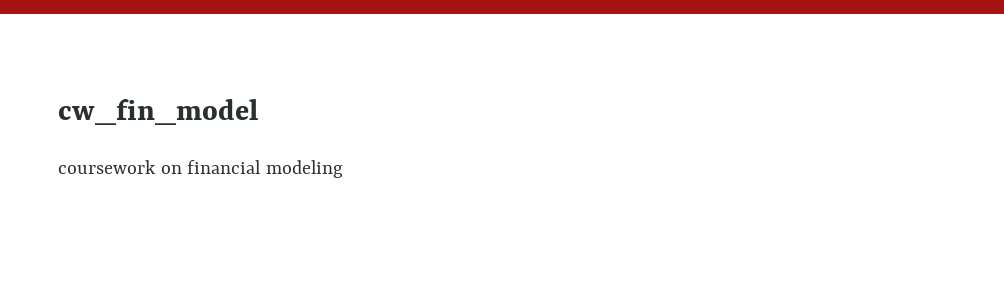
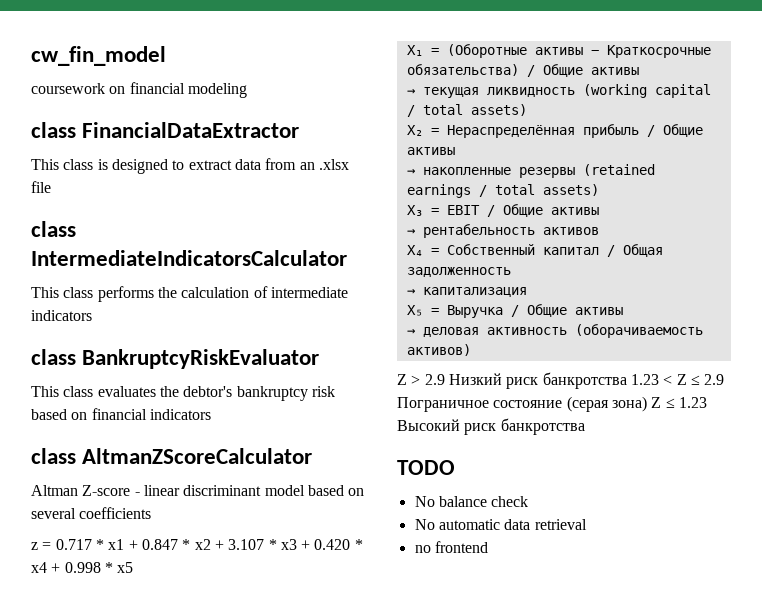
(344, 169) none -> [31,122,300,138] [31,158,349,174] [31,181,51,193] [31,221,76,237] [31,250,347,266] [31,286,348,302] [31,310,92,321] [31,349,320,369] [31,386,335,401] [31,408,211,420] [31,448,313,464] [31,485,365,496] [31,507,152,519] [31,539,363,550] [31,562,134,573] [406,44,711,58] [406,64,639,77] [406,84,711,98] [406,104,527,117] [406,124,703,138] [406,147,455,155] [406,164,655,178] [406,184,599,198] [406,204,599,217] [406,224,599,238] [406,244,663,257] [406,267,511,277] [406,287,527,297] [406,304,623,318] [406,324,703,338] [406,344,471,356] [397,372,725,389] [397,396,707,412] [397,418,585,435] [397,460,455,475] [414,496,529,507] [414,519,587,530] [414,541,488,553] // class FinancialDataExtractor // This class is designed to extract data from an .xlsx file // class IntermediateIndicatorsCalculator // This class performs the calculation of intermediate indicators // class BankruptcyRiskEvaluator // This class evaluates the debtor's bankruptcy risk based on financial indicators // class AltmanZScoreCalculator // Altman Z-score - linear discriminant model based on several coefficients // z = 0.717 * x1 + 0.847 * x2 + 3.107 * x3 + 0.420 * x4 + 0.998 * x5 // X₁ = (Оборотные активы − Краткосрочные обязательства) / Общие активы // → текущая ликвидность (working capital / total assets) // X₂ = Нераспределённая прибыль / Общие активы // → накопленные резервы (retained earnings / total assets) // X₃ = EBIT / Общие активы // → рентабельность активов // X₄ = Собственный капитал / Общая задолженность // → капитализация // X₅ = Выручка / Общие активы // → деловая активность (оборачиваемость активов) // Z > 2.9 Низкий риск банкротства 1.23 < Z ≤ 2.9 Пограничное состояние (серая зона) Z ≤ 1.23 Высокий риск банкротства // TODO // No balance check // No automatic data retrieval // no frontend

